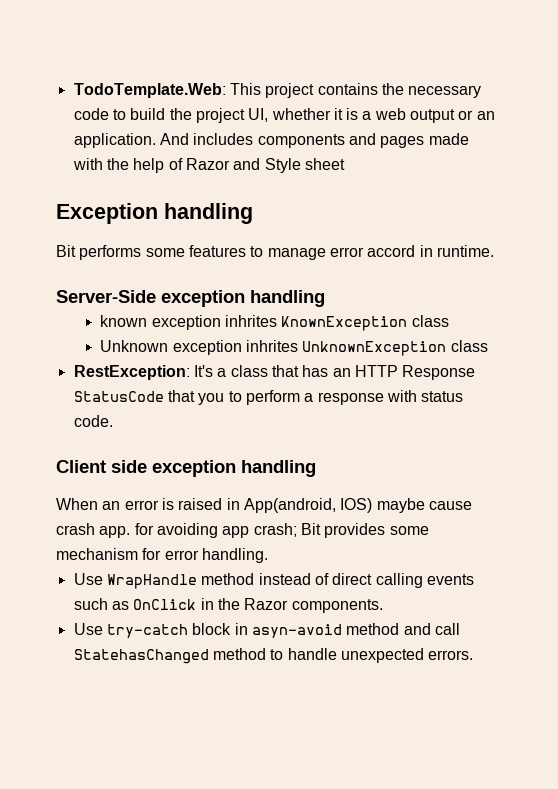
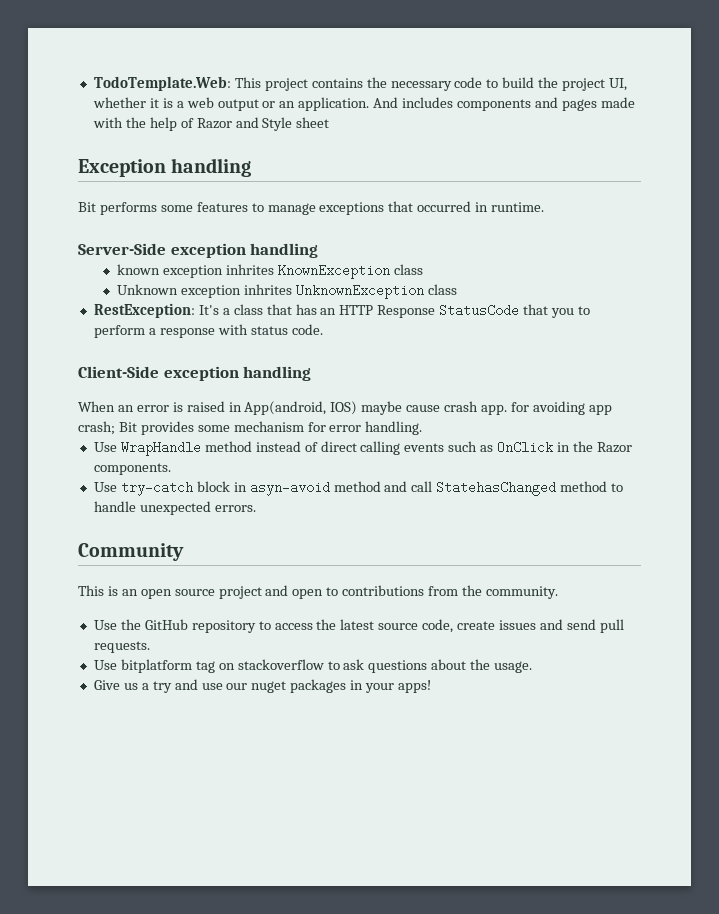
[329,245,416,257] error accord -> [319,201,472,215] exceptions that occurred
[56,460,147,473] Client side -> [78,366,159,378] Client-Side
(474, 655) none -> [78,543,184,561] [78,585,558,599] [93,619,624,633] [93,641,150,653] [93,659,533,673] [93,679,432,693] // Community // This is an open source project and open to contributions from the community. // Use the GitHub repository to access the latest source code, create issues and send pull requests. // Use bitplatform tag on stackoverflow to ask questions about the usage. // Give us a try and use our nuget packages in your apps!

